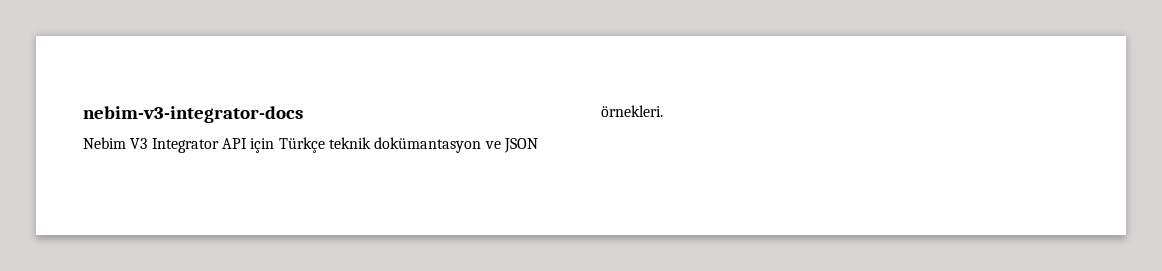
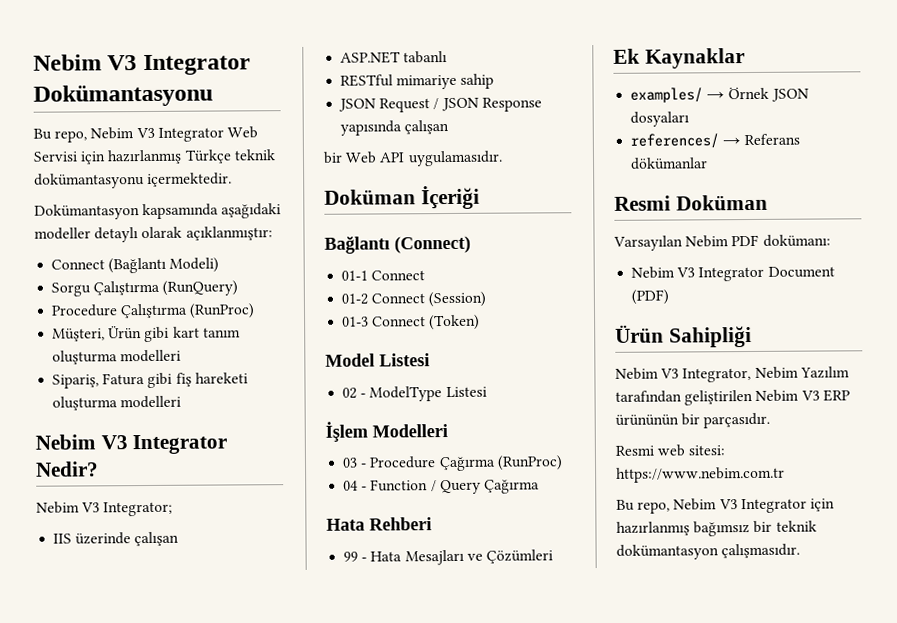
[83,106,303,123] [83,137,538,153] [601,105,663,117] nebim-v3-integrator-docs // Nebim V3 Integrator API için Türkçe teknik dokümantasyon ve JSON örnekleri. -> [33,54,251,76] [33,84,213,107] [33,126,258,143] [33,149,275,165] [34,172,233,189] [34,203,282,220] [34,226,273,243] [51,257,220,274] [51,280,239,297] [51,303,256,319] [52,326,241,343] [52,349,182,365] [52,372,248,389] [52,395,182,411] [35,434,228,455] [35,461,99,477] [36,501,174,517] [53,531,180,547] [340,51,448,64] [340,73,495,90] [338,97,542,113] [340,119,450,136] [323,150,503,167] [324,185,480,210] [324,235,471,254] [341,270,426,281] [341,291,487,308] [342,314,481,331] [325,353,430,367] [342,386,487,402] [325,421,448,442] [342,455,563,472] [343,479,540,495] [326,517,432,531] [343,549,553,566] [613,48,745,69] [630,86,809,103] [630,111,690,127] [630,133,801,149] [630,157,709,170] [614,194,768,211] [613,234,831,251] [631,266,835,282] [631,289,670,305] [615,324,752,348] [615,366,850,383] [615,389,850,406] [615,412,771,429] [615,444,726,457] [616,466,785,483] [616,498,835,514] [616,520,817,537] [616,543,801,560] Nebim V3 Integrator Dokümantasyonu // Bu repo, Nebim V3 Integrator Web Servisi için hazırlanmış Türkçe teknik dokümantasyonu içermektedir. // Dokümantasyon kapsamında aşağıdaki modeller detaylı olarak açıklanmıştır: // Connect (Bağlantı Modeli) // Sorgu Çalıştırma (RunQuery) // Procedure Çalıştırma (RunProc) // Müşteri, Ürün gibi kart tanım oluşturma modelleri // Sipariş, Fatura gibi fiş hareketi oluşturma modelleri // Nebim V3 Integrator Nedir? // Nebim V3 Integrator; // IIS üzerinde çalışan // ASP.NET tabanlı // RESTful mimariye sahip // JSON Request / JSON Response yapısında çalışan // bir Web API uygulamasıdır. // Doküman İçeriği // Bağlantı (Connect) // 01-1 Connect // 01-2 Connect (Session) // 01-3 Connect (Token) // Model Listesi // 02 - ModelType Listesi // İşlem Modelleri // 03 - Procedure Çağırma (RunProc) // 04 - Function / Query Çağırma // Hata Rehberi // 99 - Hata Mesajları ve Çözümleri // Ek Kaynaklar // examples/ → Örnek JSON dosyaları // references/ → Referans dökümanlar // Resmi Doküman // Varsayılan Nebim PDF dokümanı: // Nebim V3 Integrator Document (PDF) // Ürün Sahipliği // Nebim V3 Integrator, Nebim Yazılım tarafından geliştirilen Nebim V3 ERP ürününün bir parçasıdır. // Resmi web sitesi: https://www.nebim.com.tr // Bu repo, Nebim V3 Integrator için hazırlanmış bağımsız bir teknik dokümantasyon çalışmasıdır.

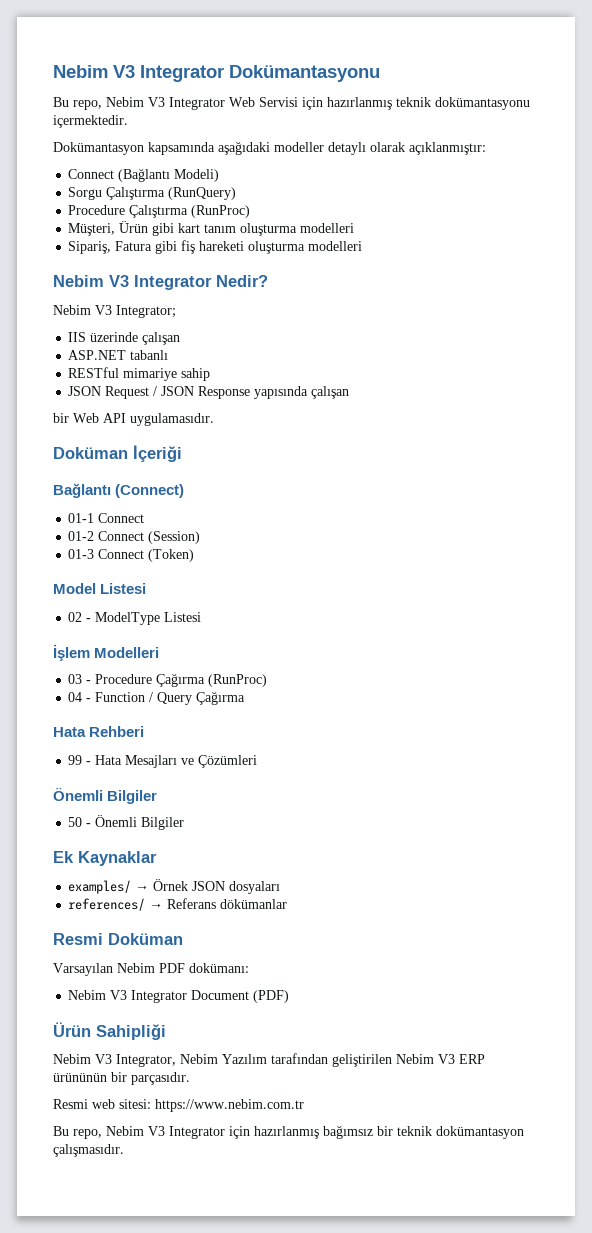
[184,149,232,164] Türkçe -> (392, 103) none
(553, 556) none -> [53,787,158,804] [68,815,185,830] // Önemli Bilgiler // 50 - Önemli Bilgiler

